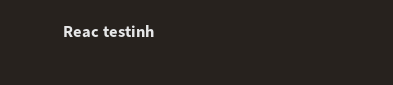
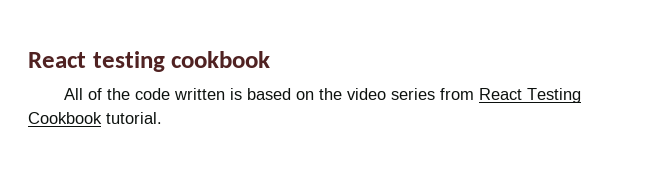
[63,25,155,38] Reac testinh -> [28,51,271,72] [63,88,581,103] [28,112,162,124] React testing cookbook // All of the code written is based on the video series from React Testing Cookbook tutorial.

